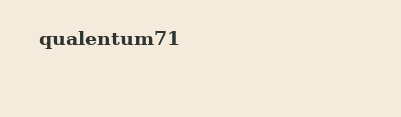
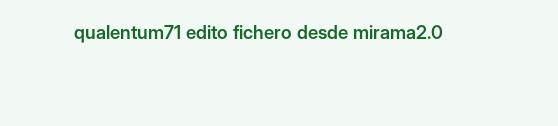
(180, 40) none -> [185,25,443,39] edito fichero desde mirama2.0

